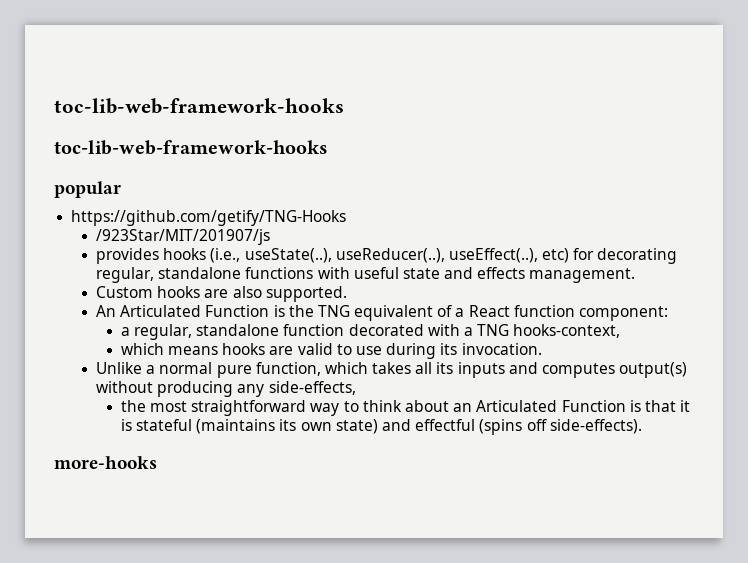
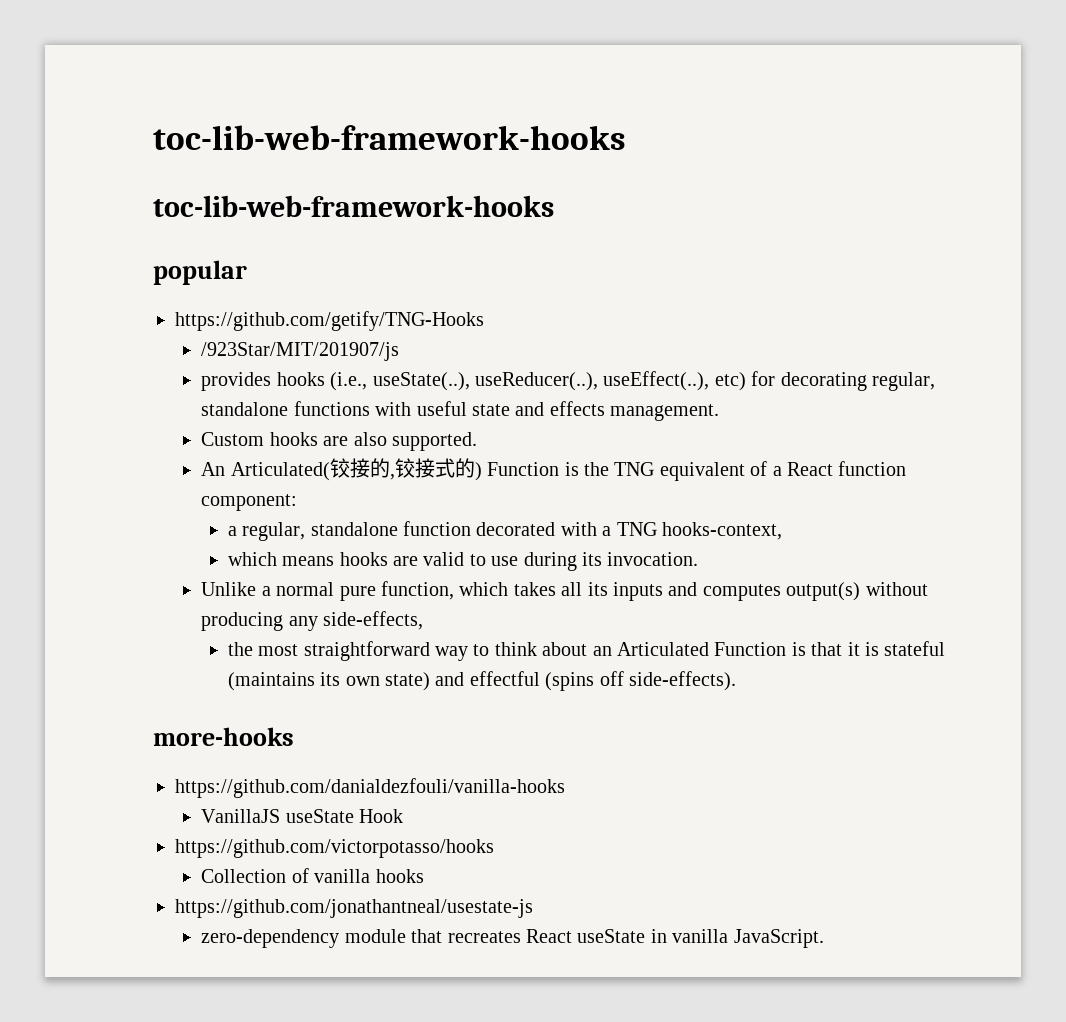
[120,305,202,317] Articulated -> [230,458,482,481] Articulated(铰接的,铰接式的)
(157, 462) none -> [175,778,565,798] [201,809,404,823] [175,839,494,858] [201,868,424,883] [175,899,533,918] [201,929,824,948] // https://github.com/danialdezfouli/vanilla-hooks // VanillaJS useState Hook // https://github.com/victorpotasso/hooks // Collection of vanilla hooks // https://github.com/jonathantneal/usestate-js // zero-dependency module that recreates React useState in vanilla JavaScript.

